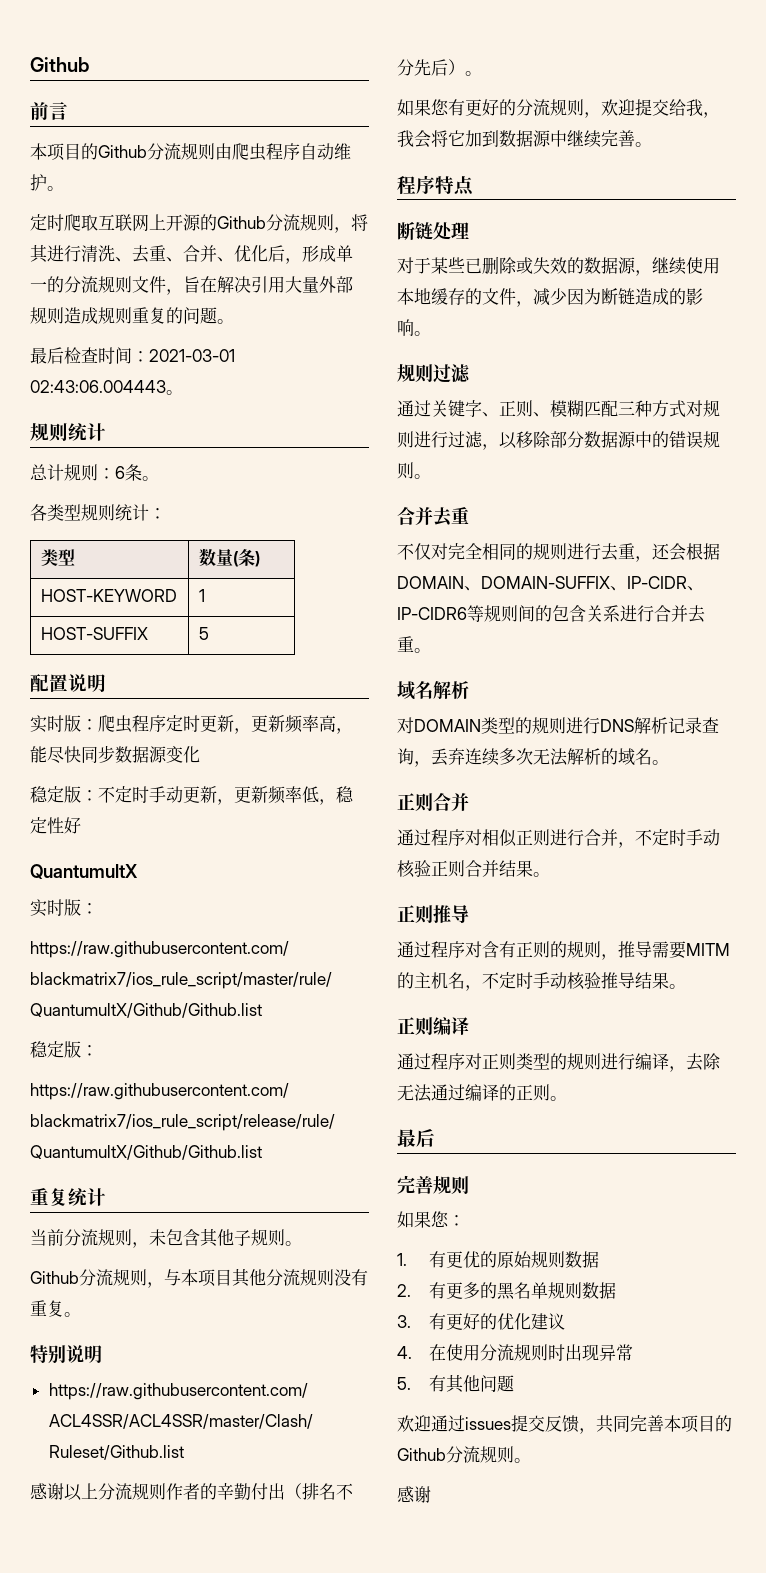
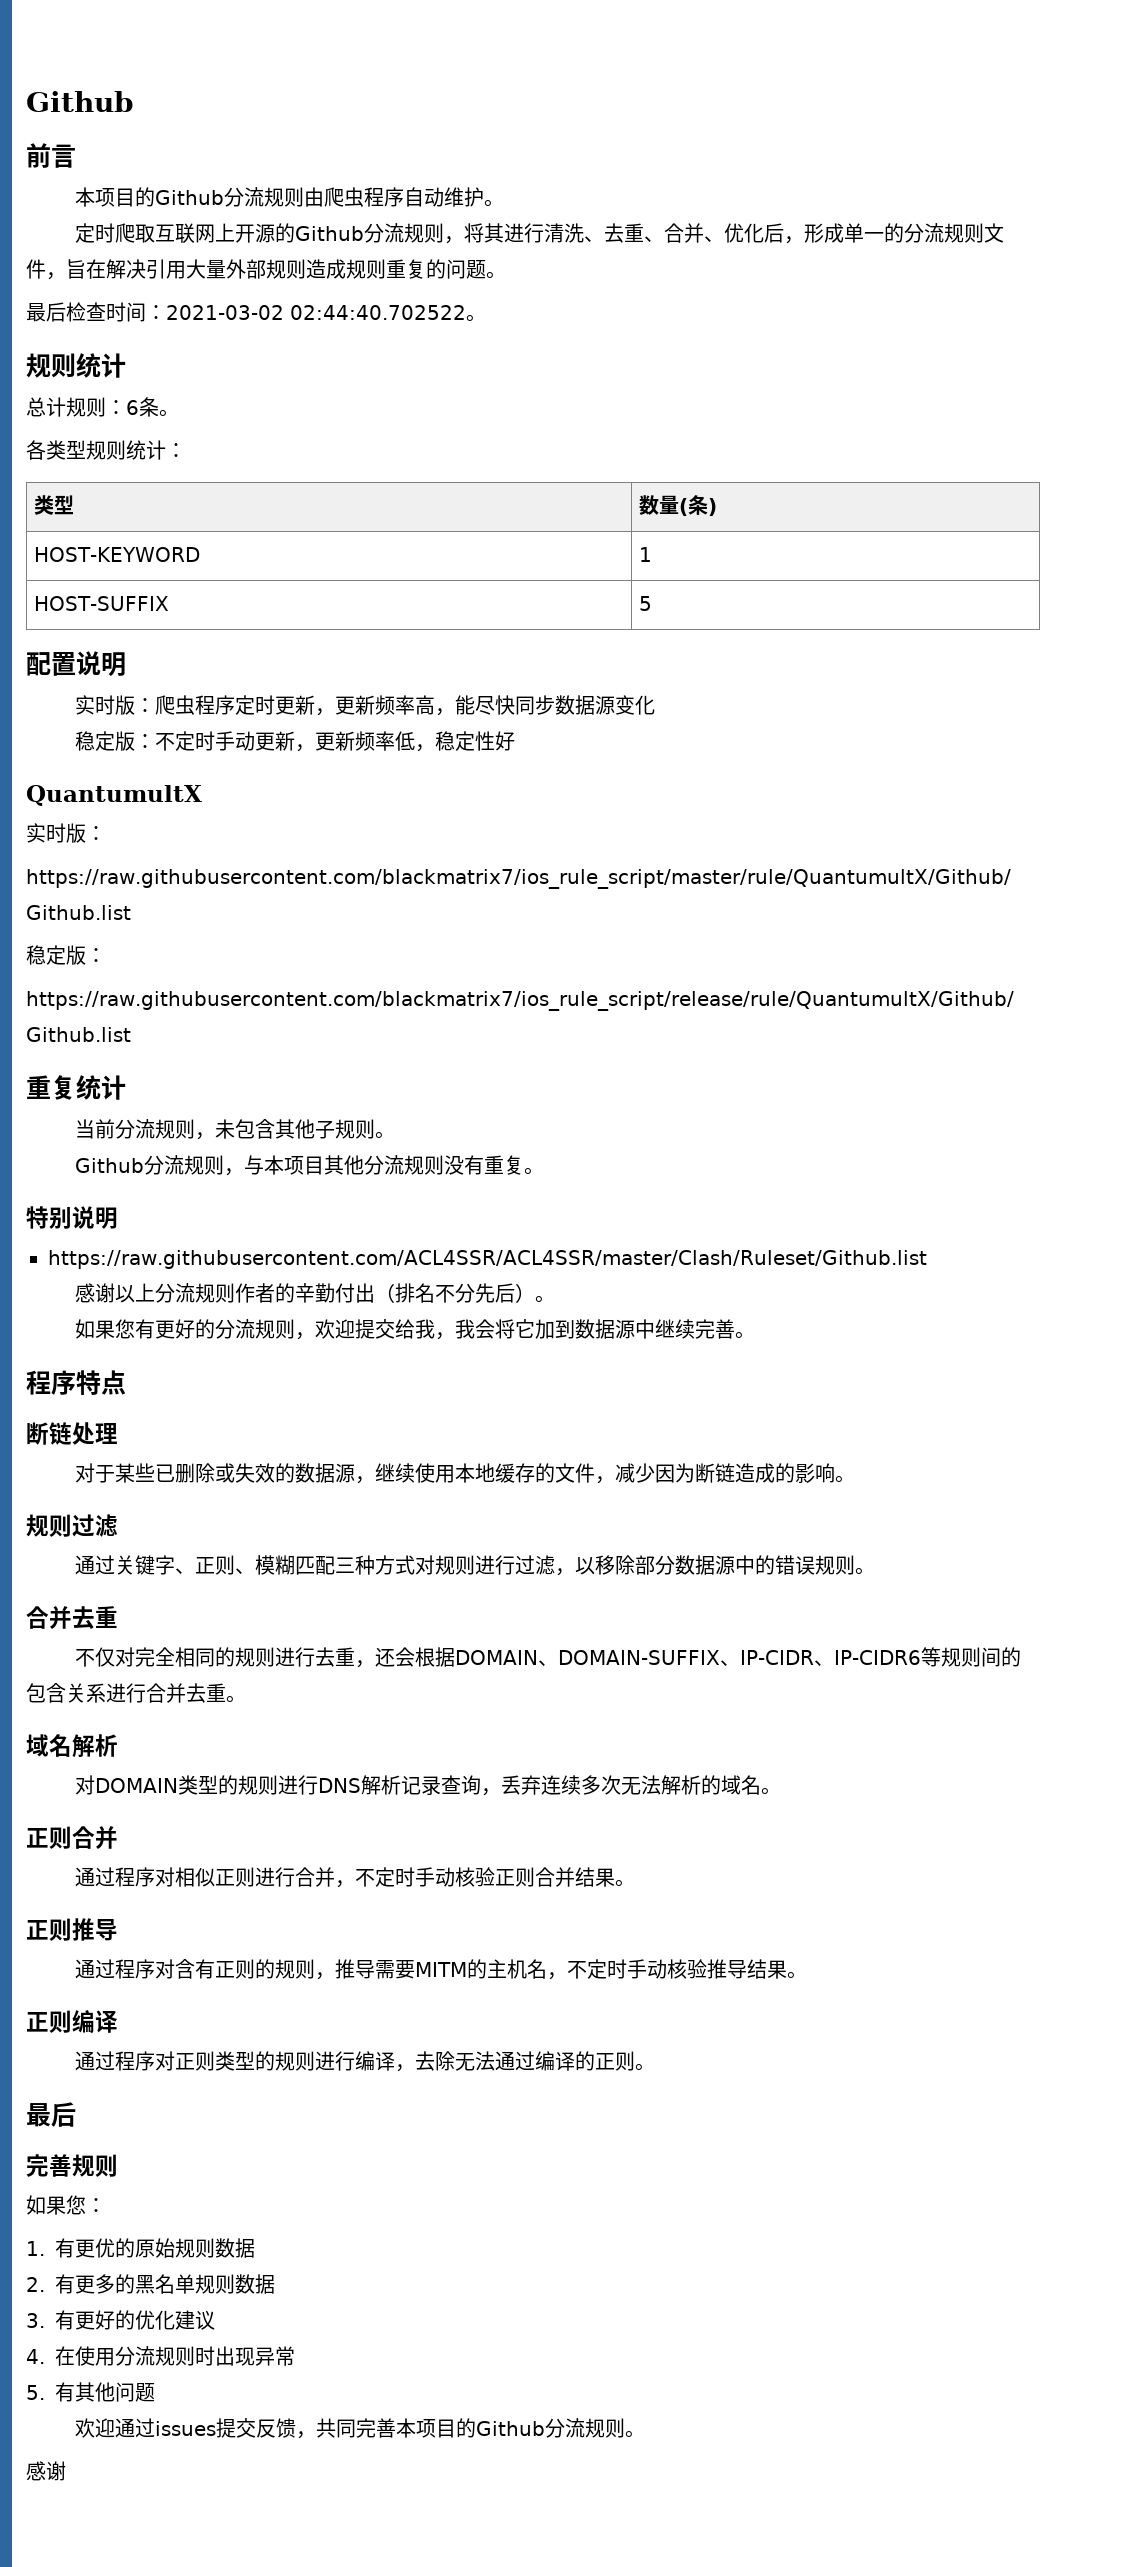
[149,349,235,362] [30,380,166,393] 2021-03-01 02:43:06.004443 -> [166,305,466,320] 2021-03-02 02:44:40.702522

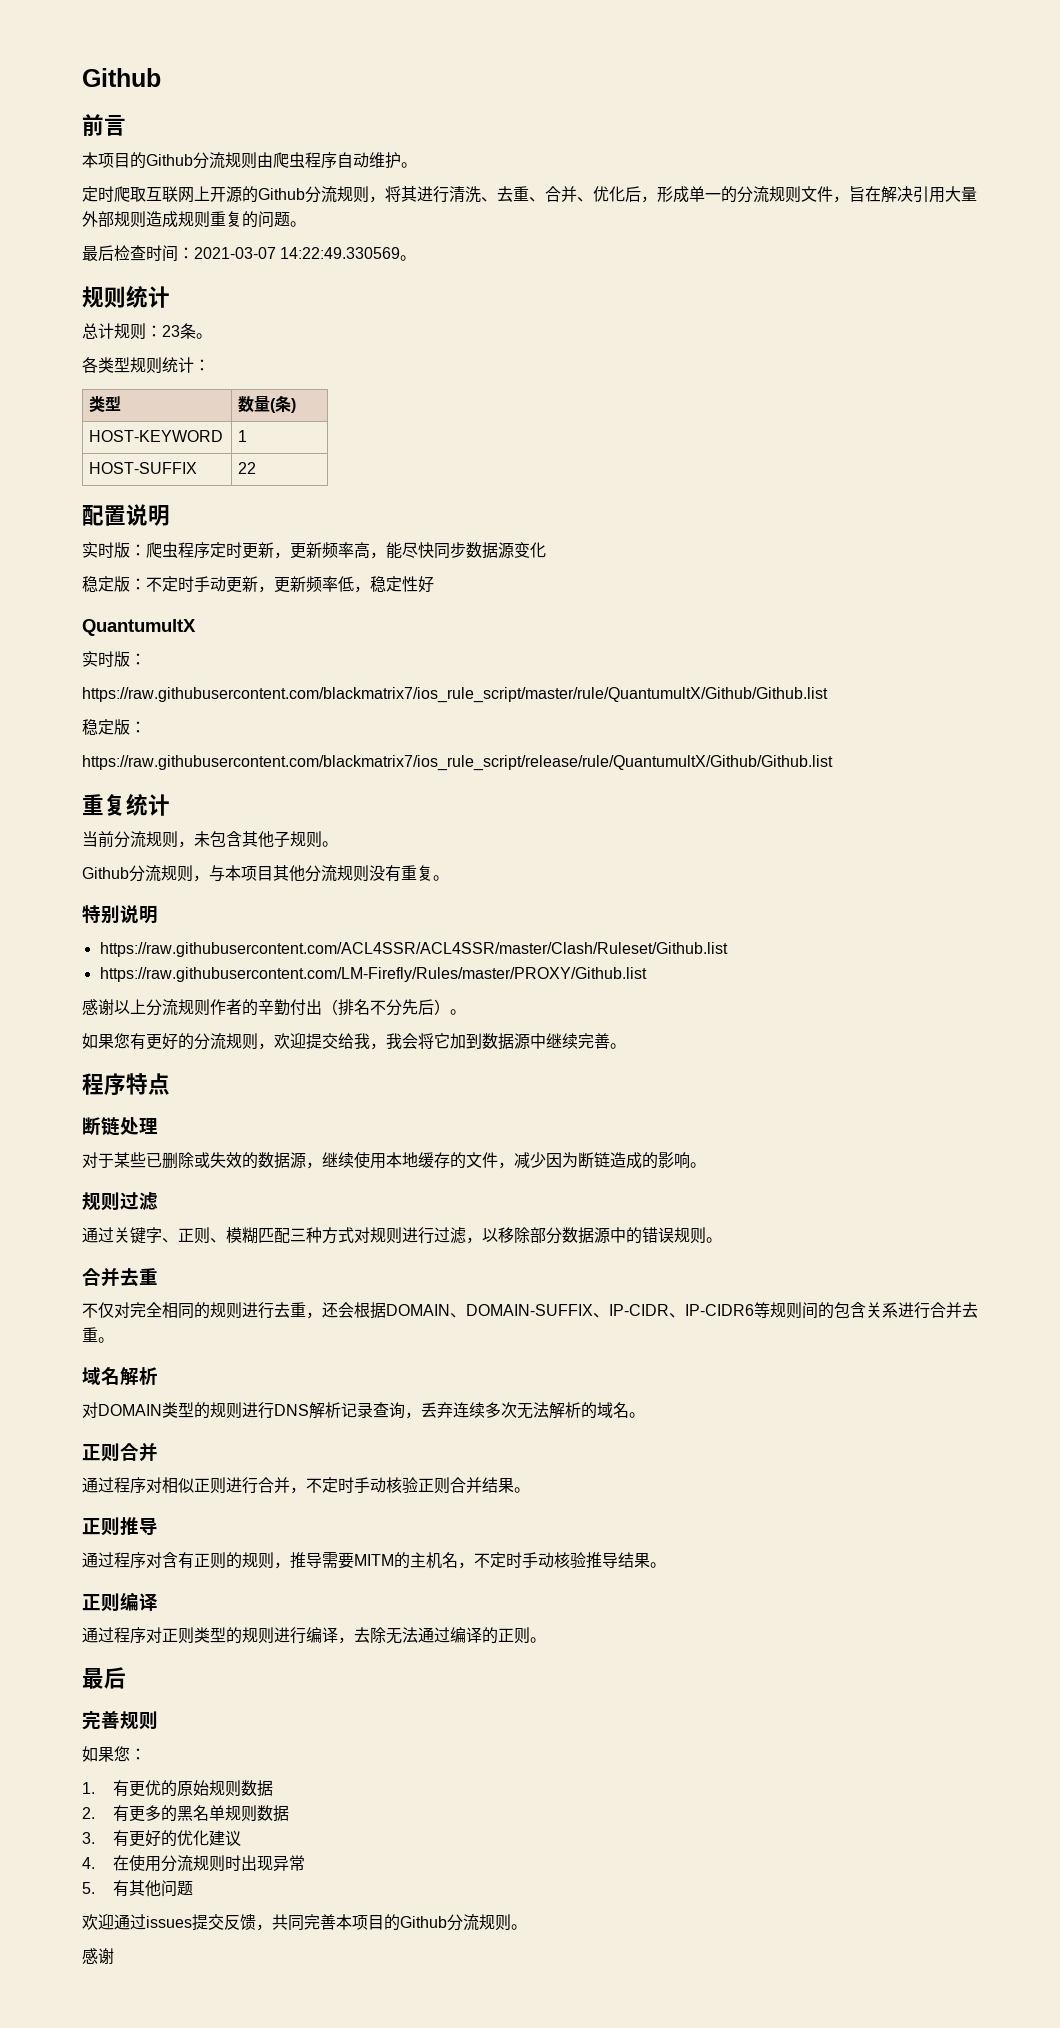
[166,305,466,320] 2021-03-02 02:44:40.702522 -> [194,247,401,259] 2021-03-07 14:22:49.330569
[126,400,139,415] 6 -> [162,325,180,337] 23
[639,596,653,611] 5 -> [238,462,257,474] 22
(927, 1259) none -> [99,967,647,982] // https://raw.githubusercontent.com/LM-Firefly/Rules/master/PROXY/Github.list

